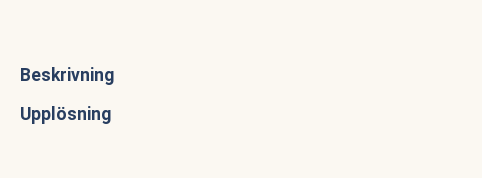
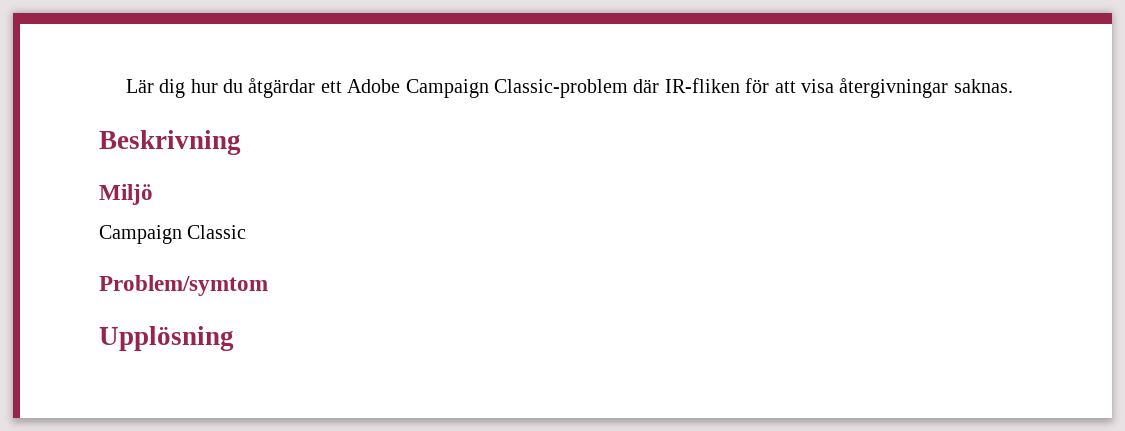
[20,67,114,85] Beskrivning -> [125,78,1013,98] [99,130,241,155] [99,184,153,205] [99,225,247,244] [99,275,268,296] Lär dig hur du åtgärdar ett Adobe Campaign Classic-problem där IR-fliken för att visa återgivningar saknas. // Beskrivning // Miljö // Campaign Classic // Problem/symtom

